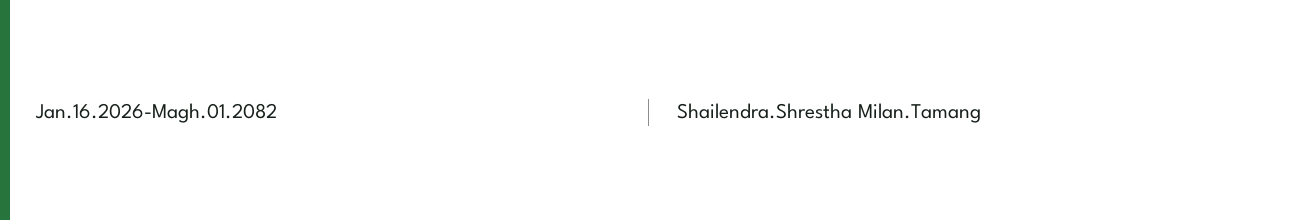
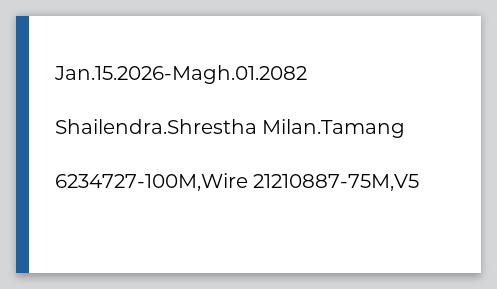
[35,103,277,123] Jan.16.2026-Magh.01.2082 -> [54,65,307,84] Jan.15.2026-Magh.01.2082
(981, 113) none -> [55,173,420,191] // 6234727-100M,Wire 21210887-75M,V5

